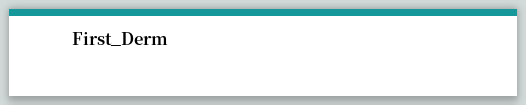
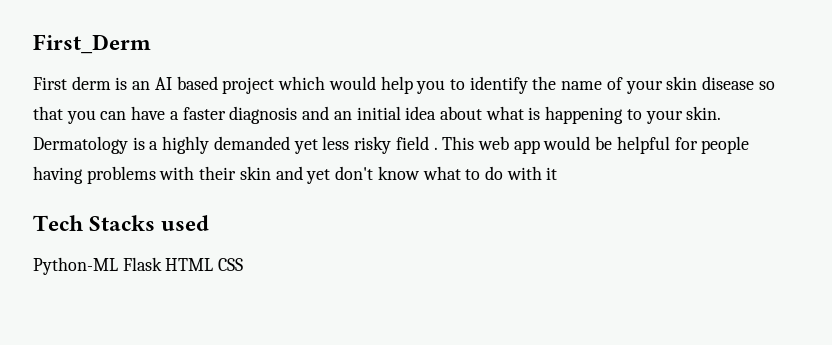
(168, 39) none -> [33,76,775,94] [33,106,722,124] [33,136,750,154] [33,166,558,184] [33,215,210,231] [33,257,244,275] // First derm is an AI based project which would help you to identify the name of your skin disease so that you can have a faster diagnosis and an initial idea about what is happening to your skin. Dermatology is a highly demanded yet less risky field . This web app would be helpful for people having problems with their skin and yet don't know what to do with it // Tech Stacks used // Python-ML Flask HTML CSS

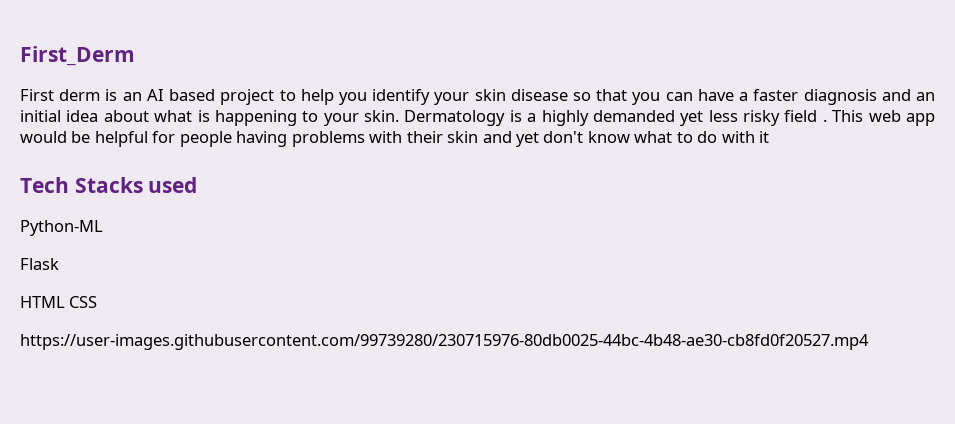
[278,76,623,94] which would help you to identify the name of -> [279,89,431,105] to help you identify
(118, 266) none -> (103, 228) //
(162, 264) none -> (59, 264) //
(244, 264) none -> [20,334,869,350] // https://user-images.githubusercontent.com/99739280/230715976-80db0025-44bc-4b48-ae30-cb8fd0f20527.mp4

